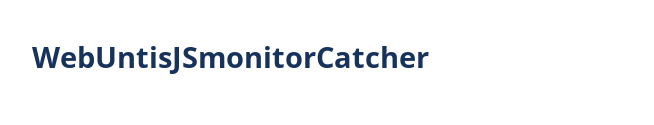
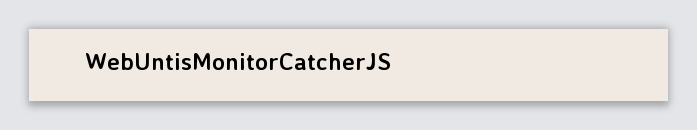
[32,46,429,74] WebUntisJSmonitorCatcher -> [85,53,391,70] WebUntisMonitorCatcherJS

